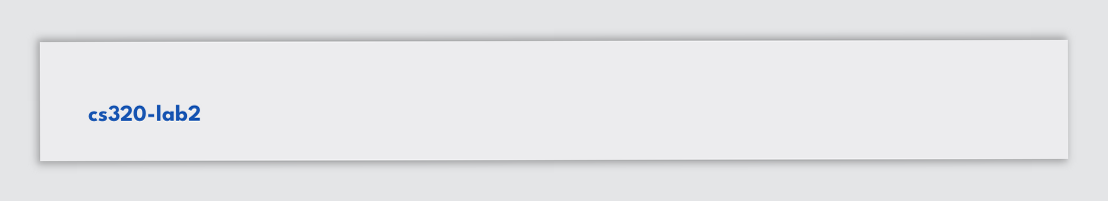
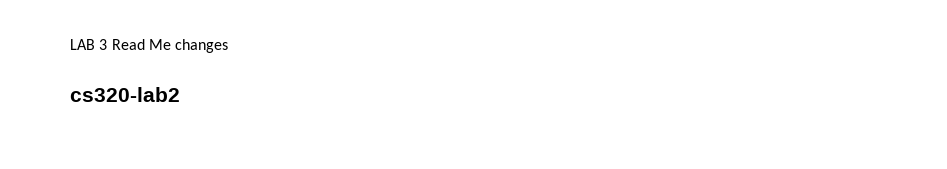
(88, 113) none -> [70,39,229,53] LAB 3 Read Me changes //

